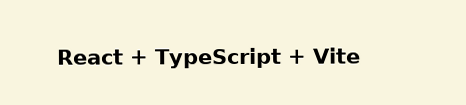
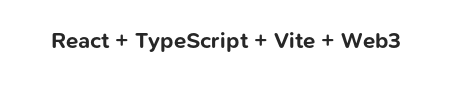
(361, 55) none -> [321,32,402,49] + Web3

